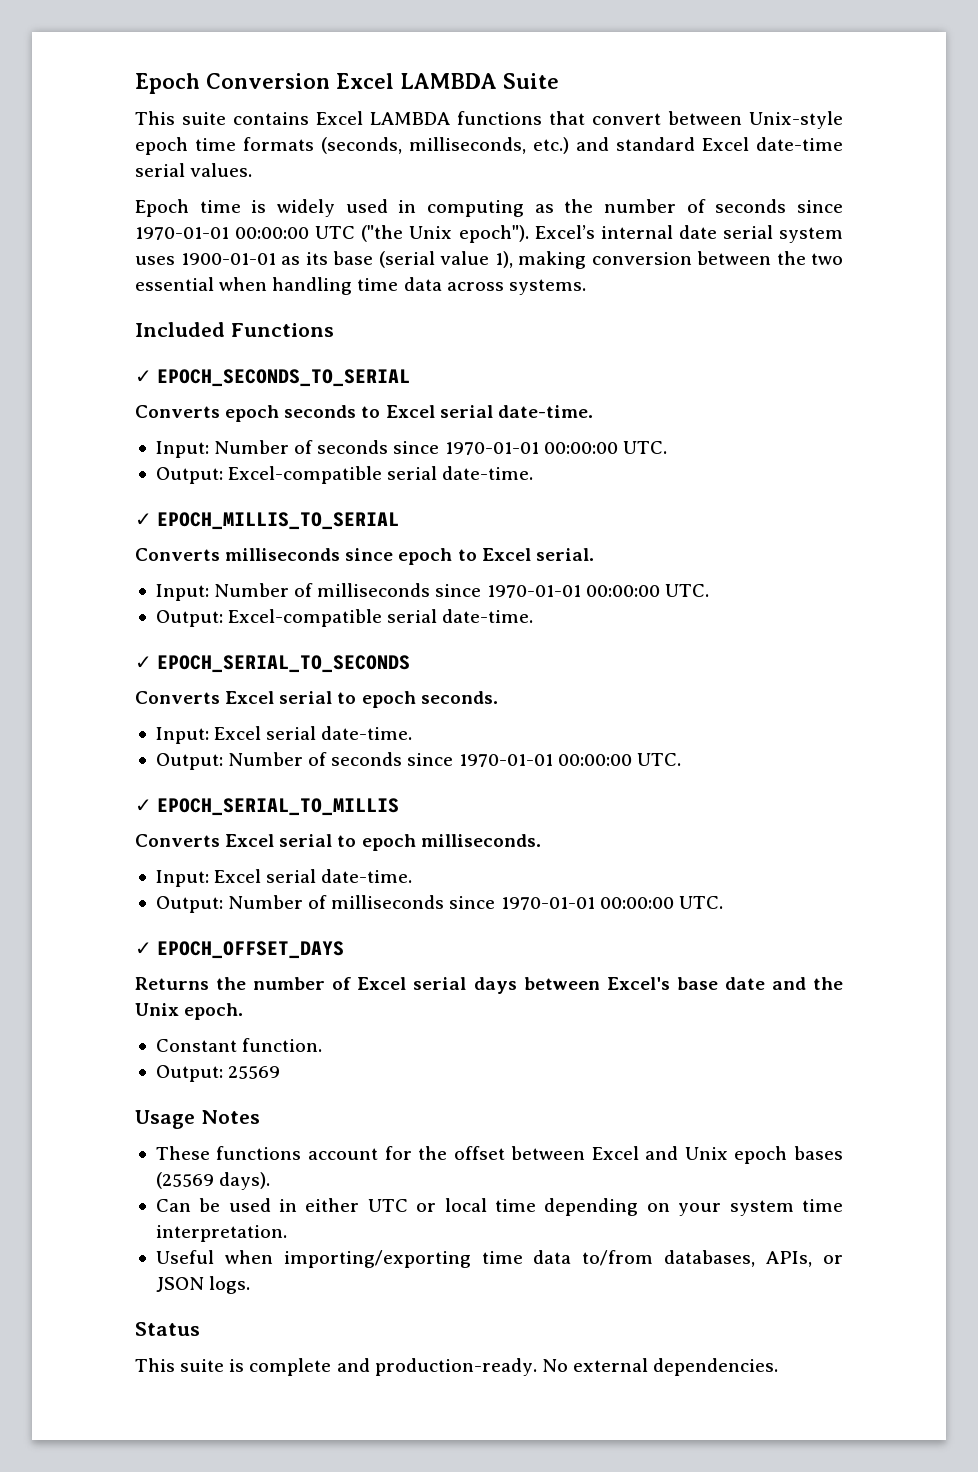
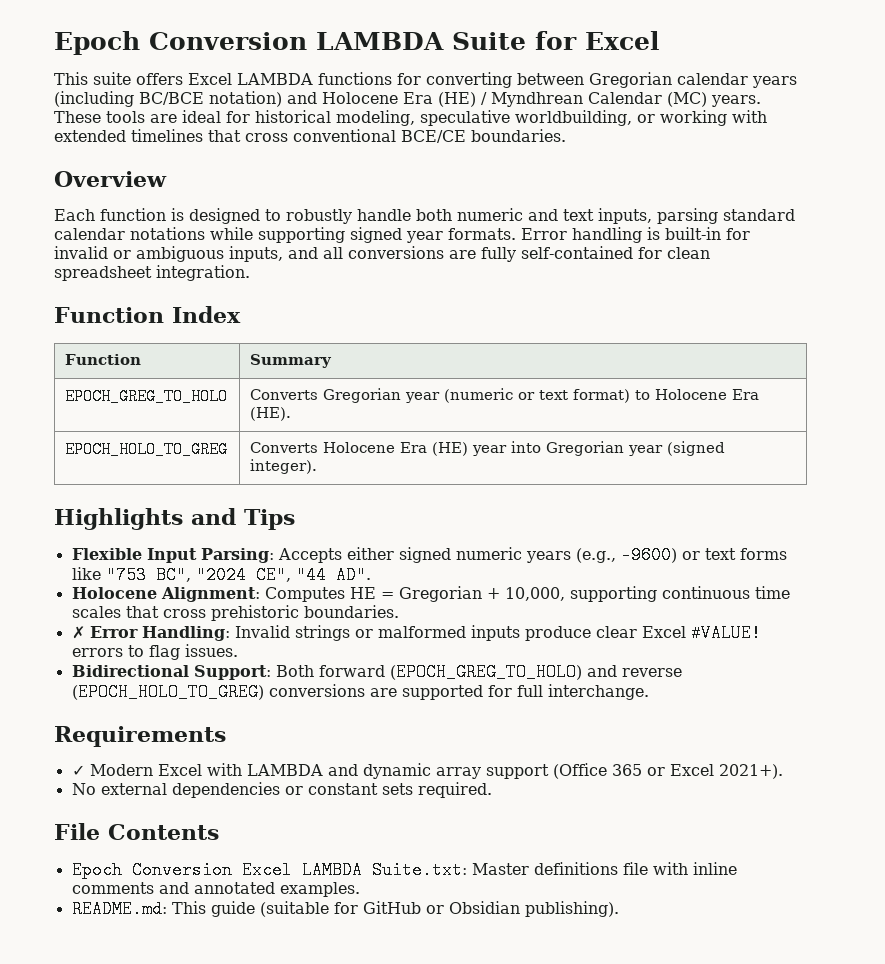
[135,73,559,94] [135,111,843,129] [135,137,843,155] [135,163,253,177] [135,199,843,217] [135,225,844,243] [135,251,843,269] [135,277,586,295] [135,322,334,337] [135,369,411,387] [135,405,593,422] [155,440,667,458] [155,466,534,484] [135,512,400,530] [135,548,594,565] [155,583,709,601] [155,609,534,627] [135,655,411,673] [135,691,498,708] [155,726,413,744] [155,752,681,770] [135,798,400,816] [135,834,541,851] [155,869,413,887] [155,895,723,913] [135,941,345,959] [135,977,844,994] [135,1003,244,1020] [155,1038,323,1052] [155,1065,281,1082] [135,1110,260,1129] [155,1146,843,1164] [155,1172,271,1190] [155,1198,843,1216] [155,1225,287,1242] [155,1250,844,1268] [155,1276,251,1294] [135,1322,200,1336] [135,1358,779,1376] Epoch Conversion Excel LAMBDA Suite // This suite contains Excel LAMBDA functions that convert between Unix-style epoch time formats (seconds, milliseconds, etc.) and standard Excel date-time serial values. // Epoch time is widely used in computing as the number of seconds since 1970-01-01 00:00:00 UTC ("the Unix epoch"). Excel’s internal date serial system uses 1900-01-01 as its base (serial value 1), making conversion between the two essential when handling time data across systems. // Included Functions // ✓ EPOCH_SECONDS_TO_SERIAL // Converts epoch seconds to Excel serial date-time. // Input: Number of seconds since 1970-01-01 00:00:00 UTC. // Output: Excel-compatible serial date-time. // ✓ EPOCH_MILLIS_TO_SERIAL // Converts milliseconds since epoch to Excel serial. // Input: Number of milliseconds since 1970-01-01 00:00:00 UTC. // Output: Excel-compatible serial date-time. // ✓ EPOCH_SERIAL_TO_SECONDS // Converts Excel serial to epoch seconds. // Input: Excel serial date-time. // Output: Number of seconds since 1970-01-01 00:00:00 UTC. // ✓ EPOCH_SERIAL_TO_MILLIS // Converts Excel serial to epoch milliseconds. // Input: Excel serial date-time. // Output: Number of milliseconds since 1970-01-01 00:00:00 UTC. // ✓ EPOCH_OFFSET_DAYS // Returns the number of Excel serial days between Excel's base date and the Unix epoch. // Constant function. // Output: 25569 // Usage Notes // These functions account for the offset between Excel and Unix epoch bases (25569 days). // Can be used in either UTC or local time depending on your system time interpretation. // Useful when importing/exporting time data to/from databases, APIs, or JSON logs. // Status // This suite is complete and production-ready. No external dependencies. -> [54,31,660,55] [54,72,797,88] [54,91,761,107] [54,110,767,126] [54,129,566,143] [54,171,167,187] [54,208,795,224] [54,227,750,243] [54,246,710,262] [54,265,250,281] [54,306,241,323] [65,354,142,365] [250,354,333,368] [65,388,229,405] [250,388,760,403] [250,407,292,421] [65,441,229,458] [250,441,726,456] [250,459,318,474] [54,508,295,530] [71,546,787,564] [71,566,371,584] [71,586,790,602] [71,605,399,621] [71,624,761,642] [71,644,238,660] [71,663,682,681] [71,683,649,701] [54,726,226,747] [71,763,783,779] [71,782,492,798] [54,823,219,840] [71,861,737,879] [71,882,360,897] [71,900,619,918] Epoch Conversion LAMBDA Suite for Excel // This suite offers Excel LAMBDA functions for converting between Gregorian calendar years (including BC/BCE notation) and Holocene Era (HE) / Myndhrean Calendar (MC) years. These tools are ideal for historical modeling, speculative worldbuilding, or working with extended timelines that cross conventional BCE/CE boundaries. // Overview // Each function is designed to robustly handle both numeric and text inputs, parsing standard calendar notations while supporting signed year formats. Error handling is built-in for invalid or ambiguous inputs, and all conversions are fully self-contained for clean spreadsheet integration. // Function Index // Function | Summary // EPOCH_GREG_TO_HOLO | Converts Gregorian year (numeric or text format) to Holocene Era (HE). // EPOCH_HOLO_TO_GREG | Converts Holocene Era (HE) year into Gregorian year (signed integer). // Highlights and Tips // Flexible Input Parsing: Accepts either signed numeric years (e.g., -9600) or text forms like "753 BC", "2024 CE", "44 AD". // Holocene Alignment: Computes HE = Gregorian + 10,000, supporting continuous time scales that cross prehistoric boundaries. // ✗ Error Handling: Invalid strings or malformed inputs produce clear Excel #VALUE! errors to flag issues. // Bidirectional Support: Both forward (EPOCH_GREG_TO_HOLO) and reverse (EPOCH_HOLO_TO_GREG) conversions are supported for full interchange. // Requirements // ✓ Modern Excel with LAMBDA and dynamic array support (Office 365 or Excel 2021+). // No external dependencies or constant sets required. // File Contents // Epoch Conversion Excel LAMBDA Suite.txt: Master definitions file with inline comments and annotated examples. // README.md: This guide (suitable for GitHub or Obsidian publishing).

